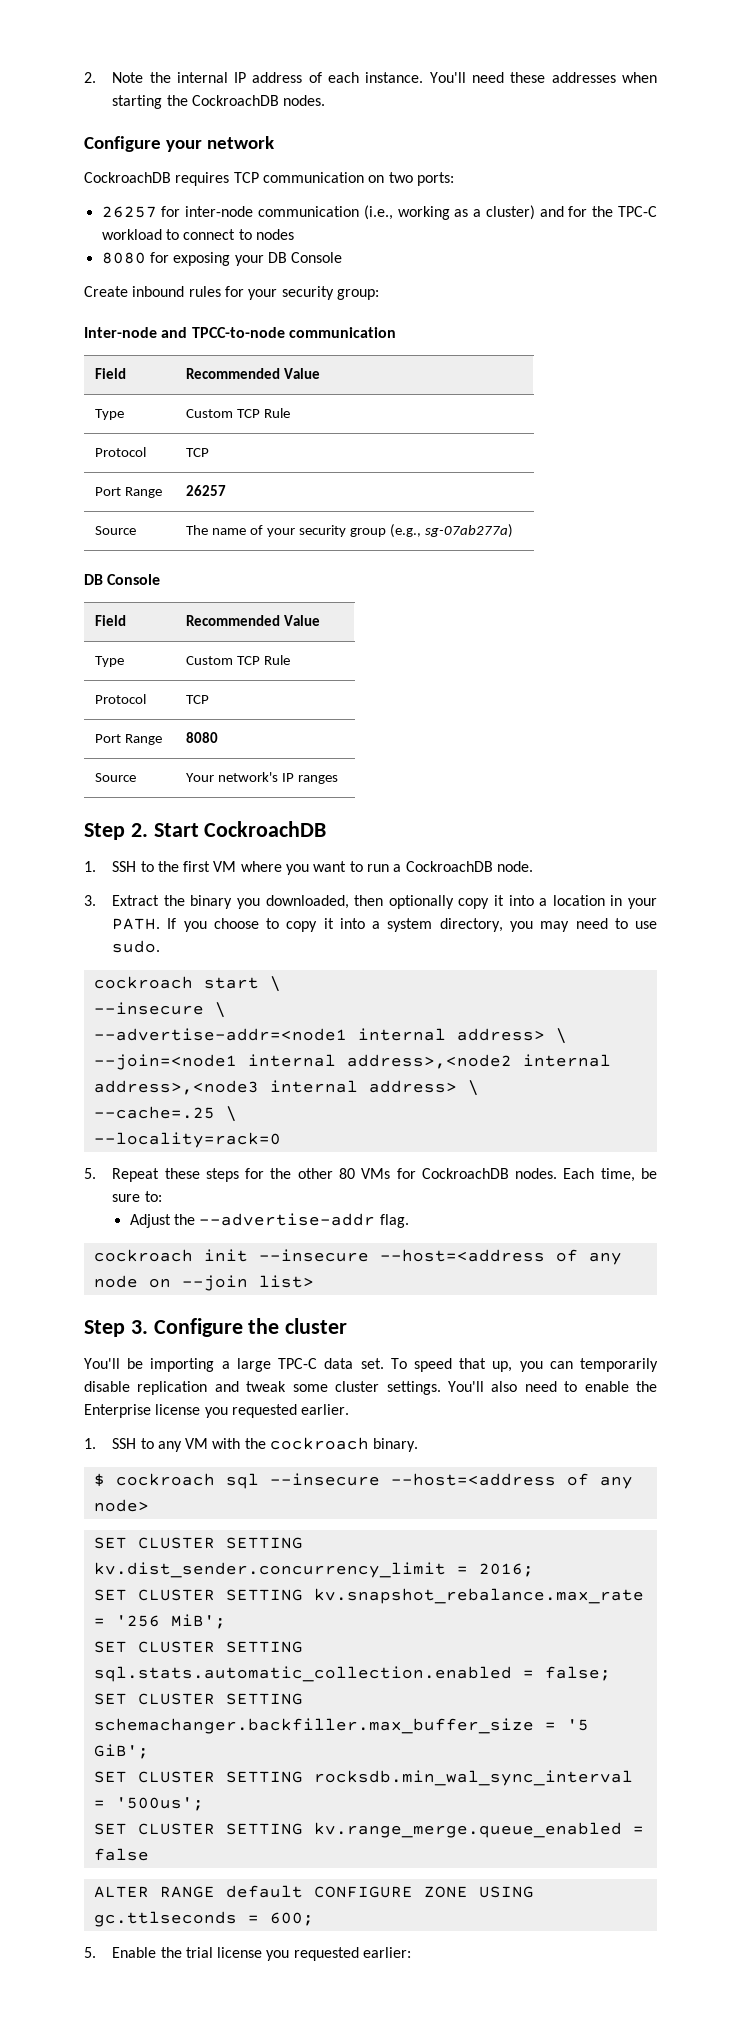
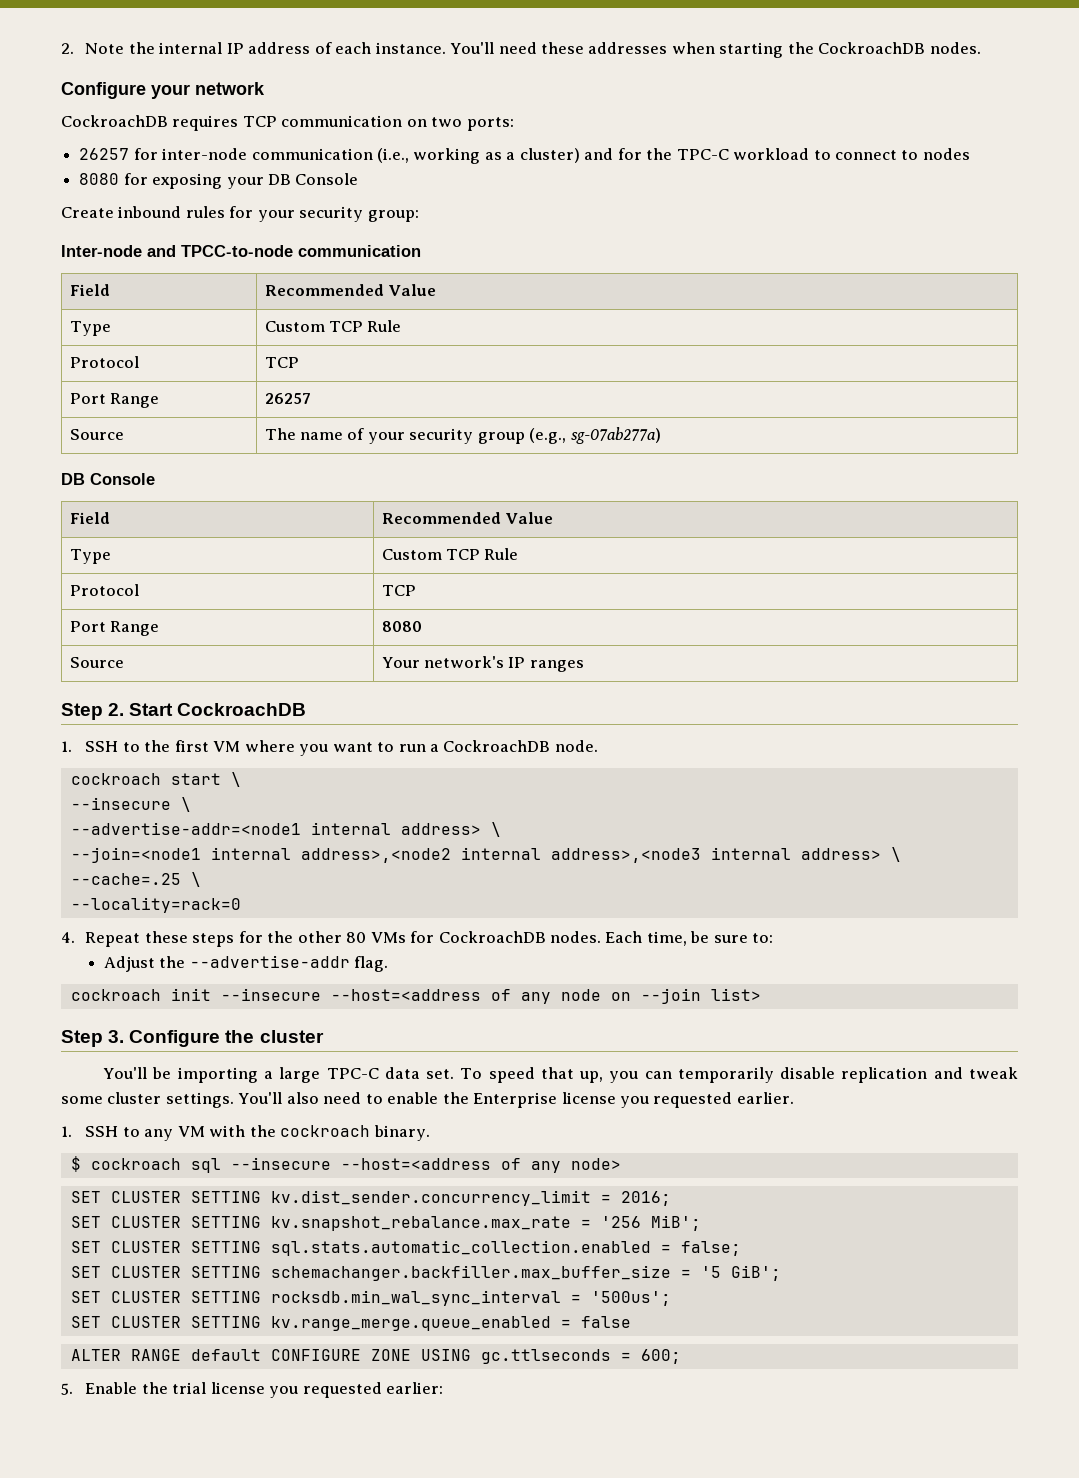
[84,895,658,909] [112,918,657,932] [112,940,161,953] // 3. Extract the binary you downloaded, then optionally copy it into a location in your PATH. If you choose to copy it into a system directory, you may need to use sudo. -> (598, 746) none
[84,1168,96,1179] 5. -> [61,932,75,943] 4.

